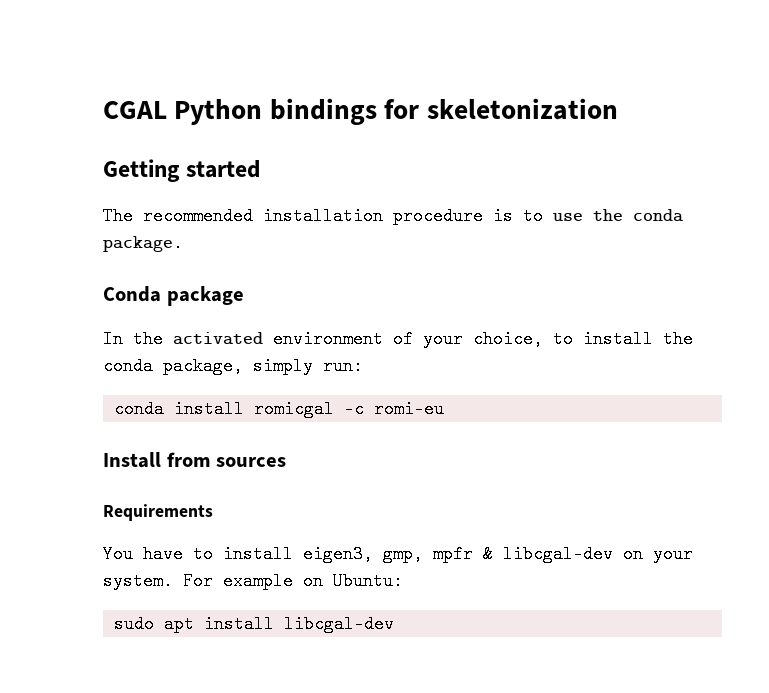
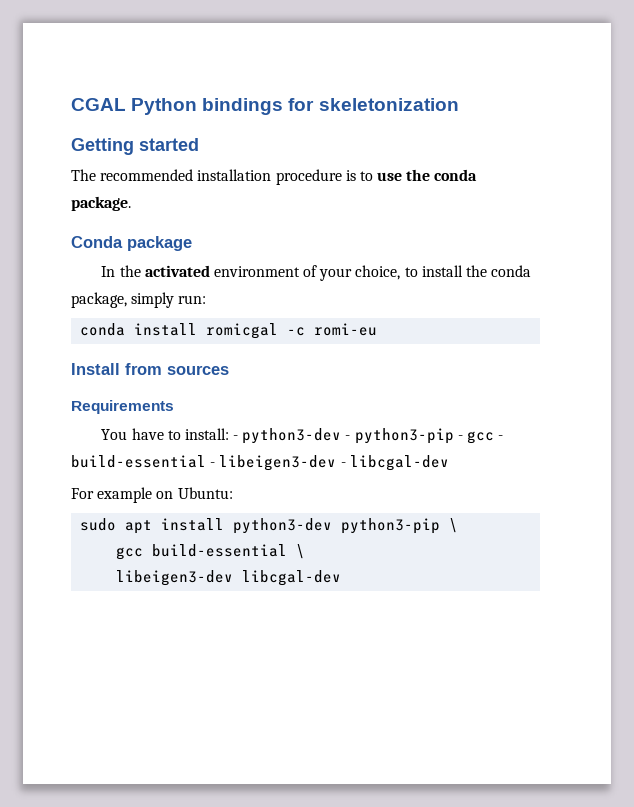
[223,545,693,563] [103,572,173,590] install eigen3, gmp, mpfr & libcgal-dev on your system. -> [184,428,504,444] [71,455,449,471] install: - python3-dev - python3-pip - gcc - build-essential - libeigen3-dev - libcgal-dev //
(275, 624) none -> [233,518,459,534] [116,544,306,560] [116,570,234,586] python3-dev python3-pip \ // gcc build-essential \ // libeigen3-dev

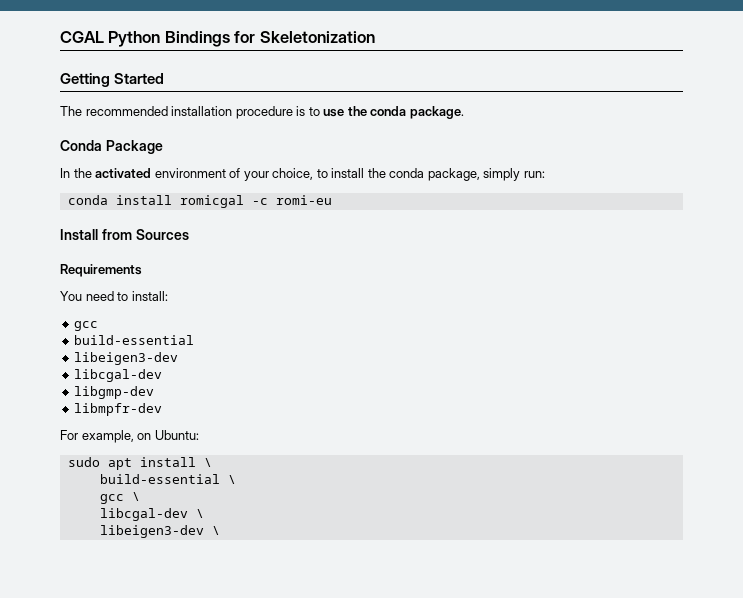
[202,98,459,115] bindings for skeletonization -> [164,31,375,47] Bindings for Skeletonization
[139,138,199,151] started -> [114,73,165,84] Started
[127,236,192,251] package -> [105,140,163,154] Package
[167,365,229,375] sources -> [135,229,189,240] Sources
[131,428,164,440] have -> [85,291,114,301] need
[233,428,504,444] [71,455,449,471] - python3-dev - python3-pip - gcc - build-essential - libeigen3-dev - libcgal-dev -> [74,321,99,331] [74,335,195,345] [74,352,179,365] [74,369,163,382] [74,386,155,399] [74,403,163,416] // gcc // build-essential // libeigen3-dev // libcgal-dev // libgmp-dev // libmpfr-dev
[97,487,153,503] example -> [81,430,134,443] example,
[233,518,441,534] python3-dev python3-pip -> [203,458,212,467] [99,474,220,484] \ // build-essential
[152,544,288,557] build-essential -> [131,492,140,501] [99,508,188,521] \ // libcgal-dev
[242,570,342,586] libcgal-dev -> [211,526,220,535] \

